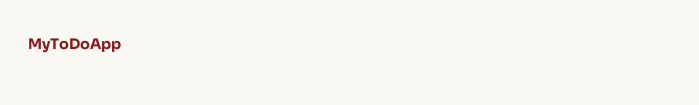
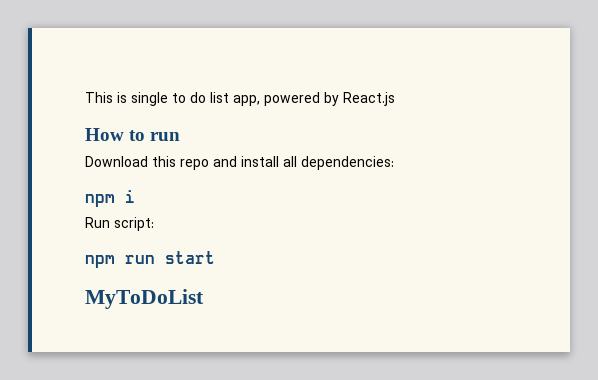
[28,38,121,53] MyToDoApp -> [85,92,395,106] [85,128,181,141] [85,156,394,170] [85,190,135,207] [85,217,154,231] [85,251,215,268] [85,289,204,309] This is single to do list app, powered by React.js // How to run // Download this repo and install all dependencies: // npm i // Run script: // npm run start // MyToDoList

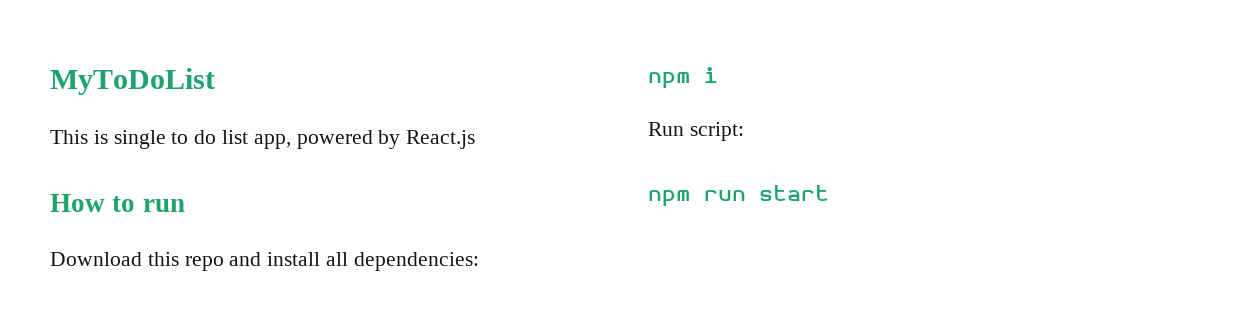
(85, 97) none -> [50,68,215,95] MyToDoList //
[85,289,204,309] // MyToDoList -> (829, 193) none

